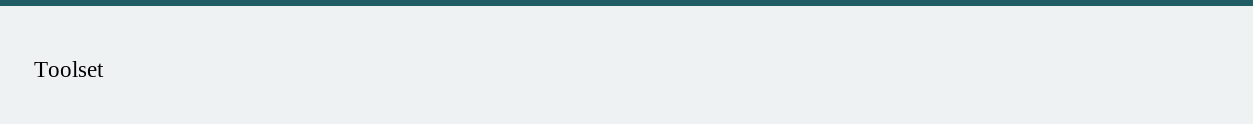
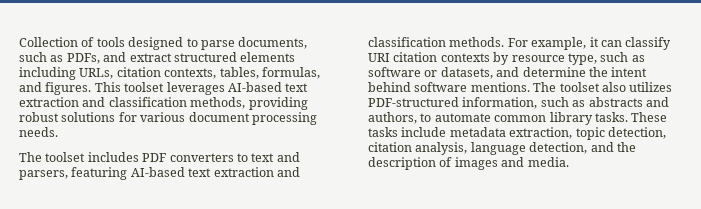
[34,61,104,77] Toolset -> [19,37,308,50] [19,52,296,64] [19,67,320,80] [19,82,309,95] [19,97,308,110] [19,112,317,125] [19,127,58,137] [19,152,300,162] [19,167,300,180] [368,37,672,50] [368,52,645,65] [368,67,648,79] [368,82,673,92] [368,97,669,109] [368,112,668,125] [368,127,666,140] [368,142,636,155] [368,157,569,170] Collection of tools designed to parse documents, such as PDFs, and extract structured elements including URLs, citation contexts, tables, formulas, and figures. This toolset leverages AI-based text extraction and classification methods, providing robust solutions for various document processing needs. // The toolset includes PDF converters to text and parsers, featuring AI-based text extraction and classification methods. For example, it can classify URI citation contexts by resource type, such as software or datasets, and determine the intent behind software mentions. The toolset also utilizes PDF-structured information, such as abstracts and authors, to automate common library tasks. These tasks include metadata extraction, topic detection, citation analysis, language detection, and the description of images and media.

